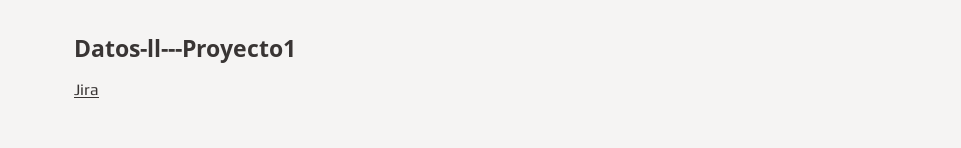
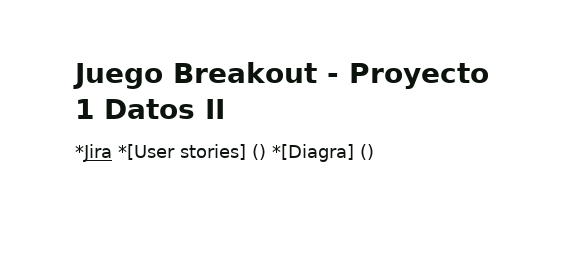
[74,39,296,63] [74,84,99,96] Datos-ll---Proyecto1 // Jira -> [73,62,489,89] [75,99,225,119] [75,144,374,162] Juego Breakout - Proyecto 1 Datos II // *Jira *[User stories] () *[Diagra] ()

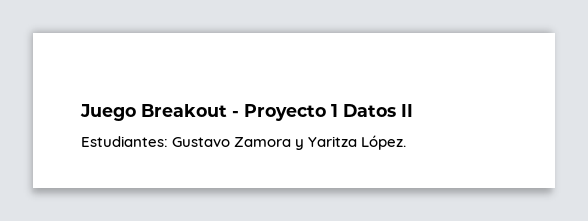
[75,144,374,162] *Jira *[User stories] () *[Diagra] () -> [81,135,407,150] Estudiantes: Gustavo Zamora y Yaritza López.

